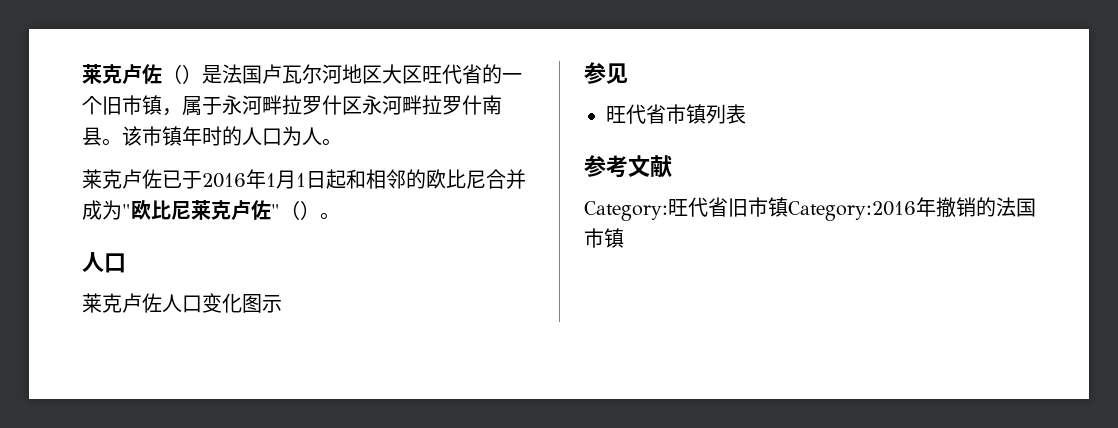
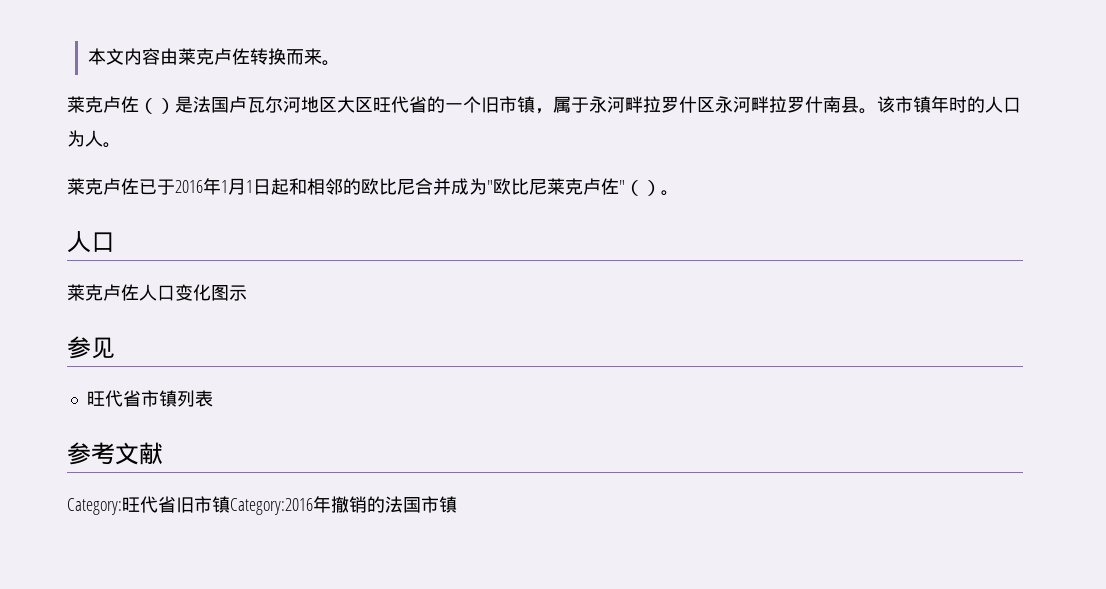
(82, 74) none -> [87,48,340,66] 本文内容由莱克卢佐转换而来。 //

